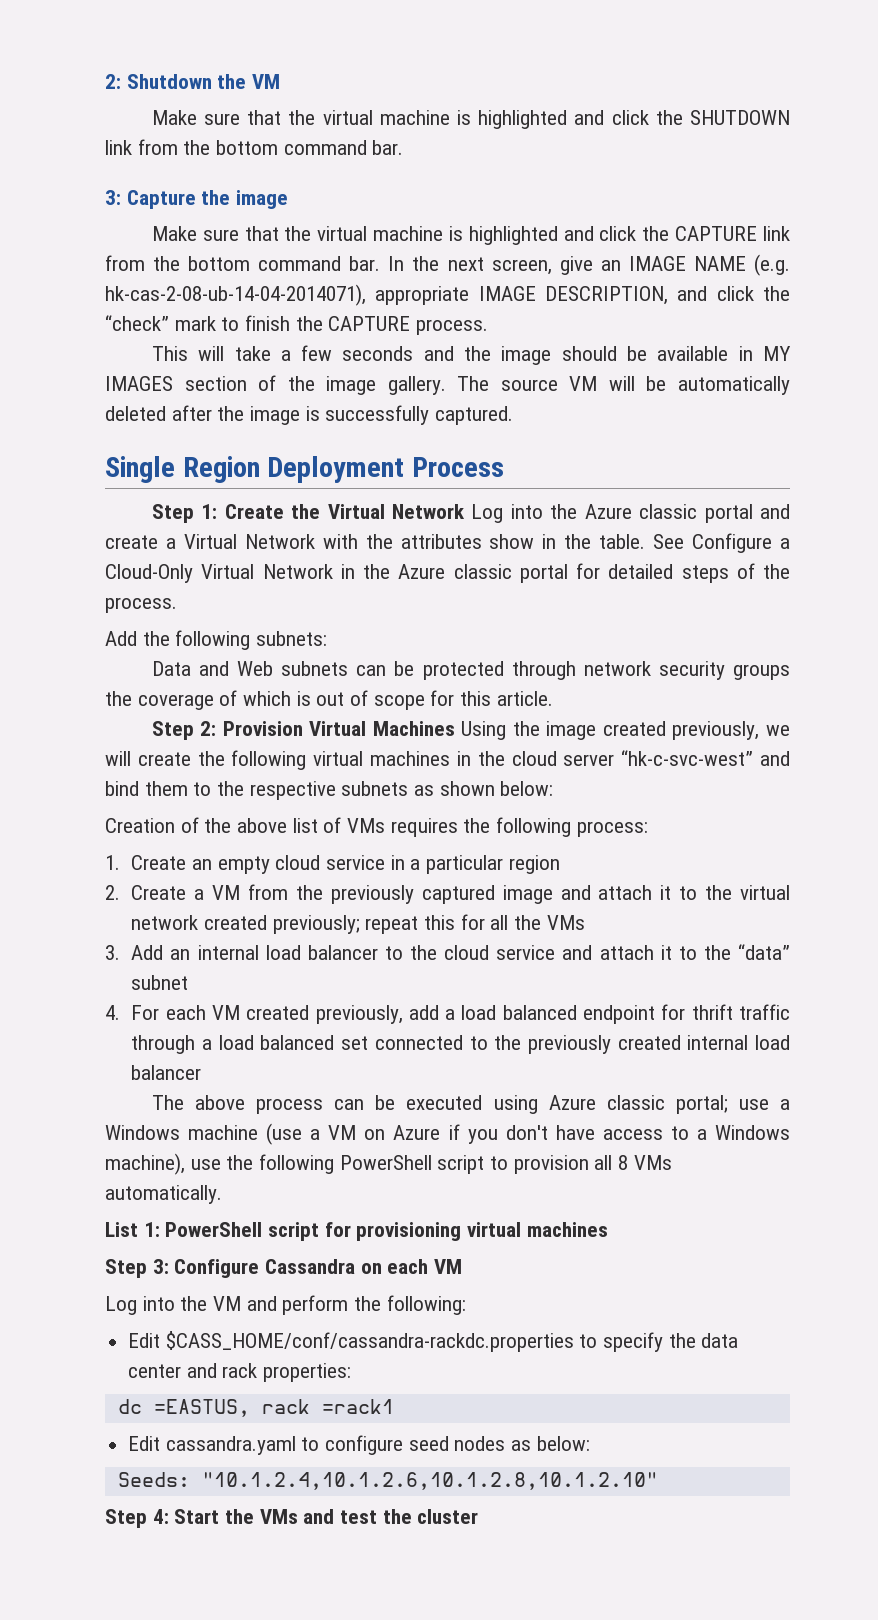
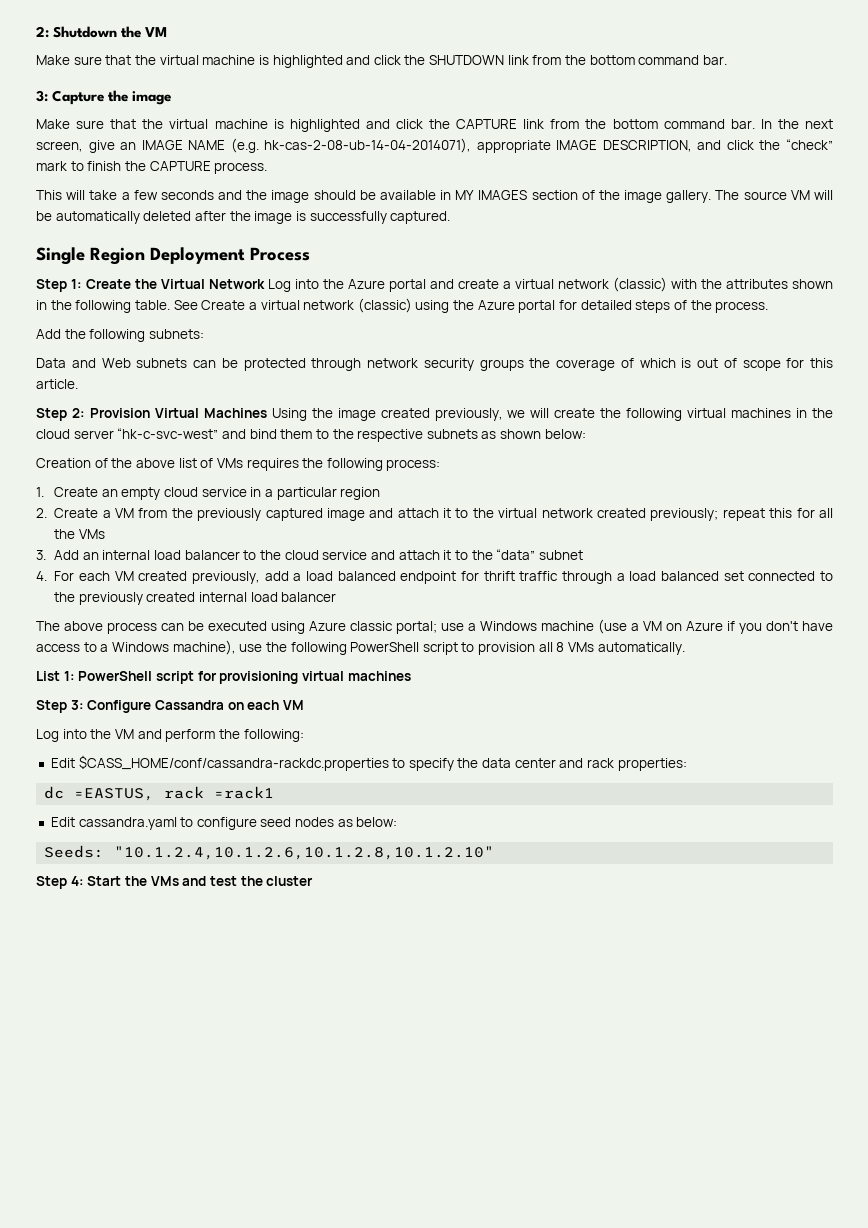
[639,504,698,519] classic -> (385, 284) none
[183,534,315,549] Virtual Network -> [515,277,667,292] virtual network (classic)
[489,534,592,549] show in the -> [792,279,833,289] [36,300,132,313] shown in the following
[692,533,790,553] [105,564,512,583] Configure a Cloud-Only Virtual Network in the Azure classic -> [201,298,515,313] Create a virtual network (classic) using the Azure

